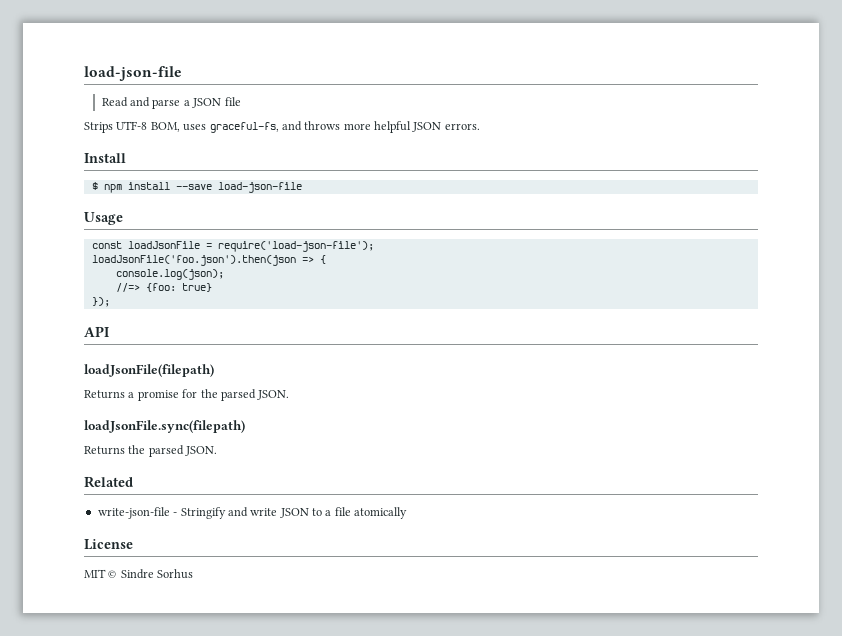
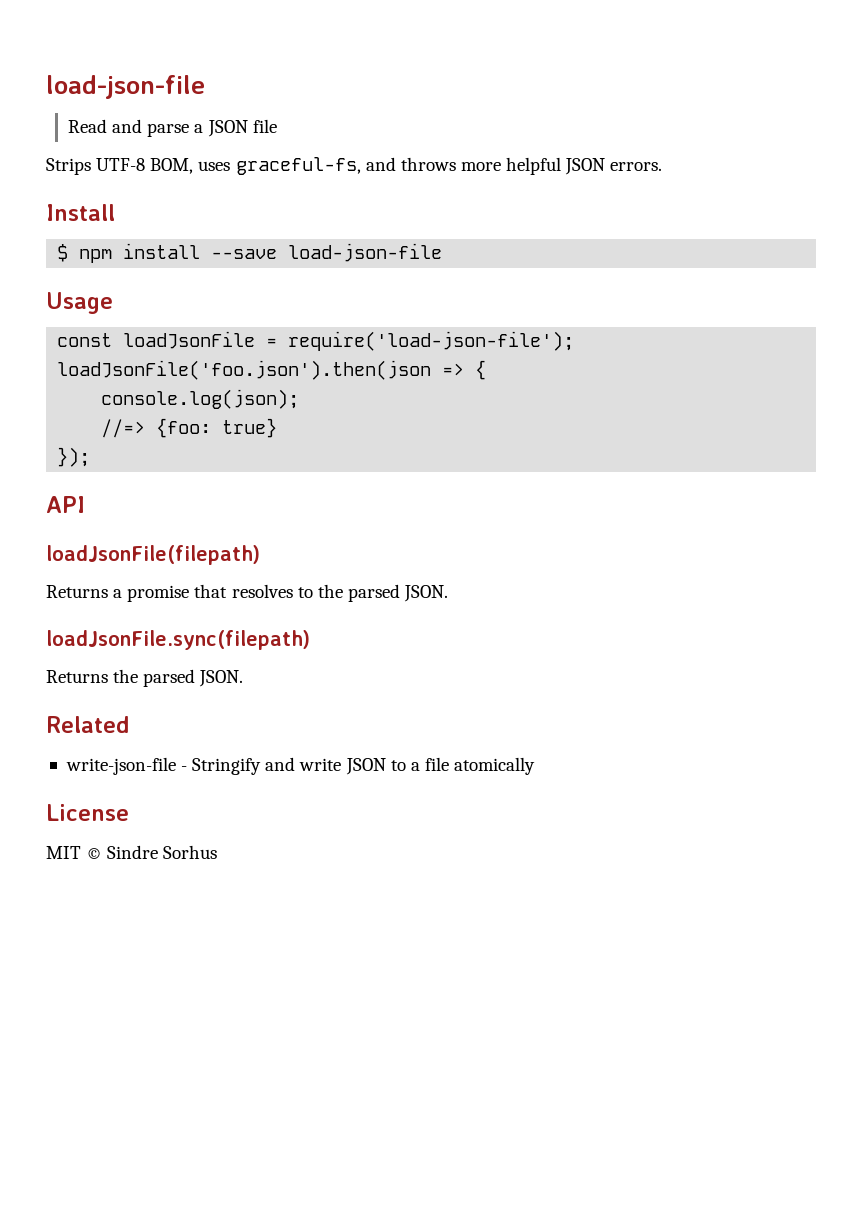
[182,389,198,398] for -> [194,584,313,598] that resolves to

